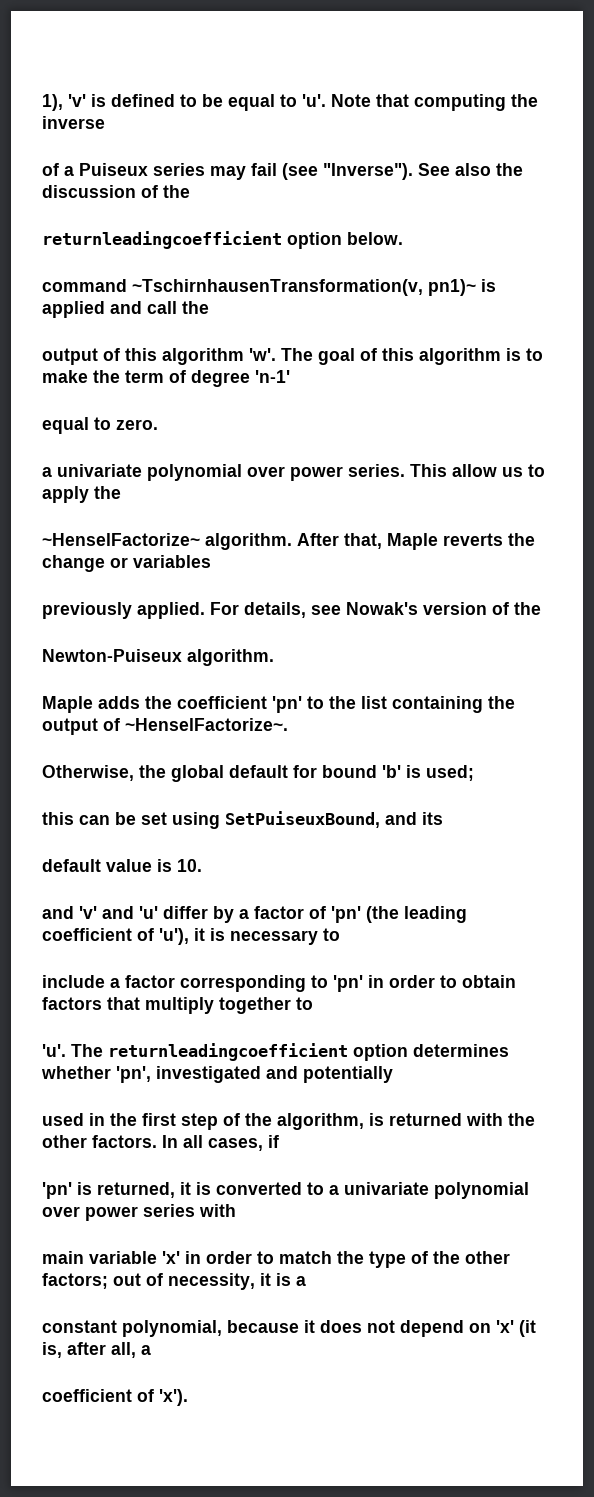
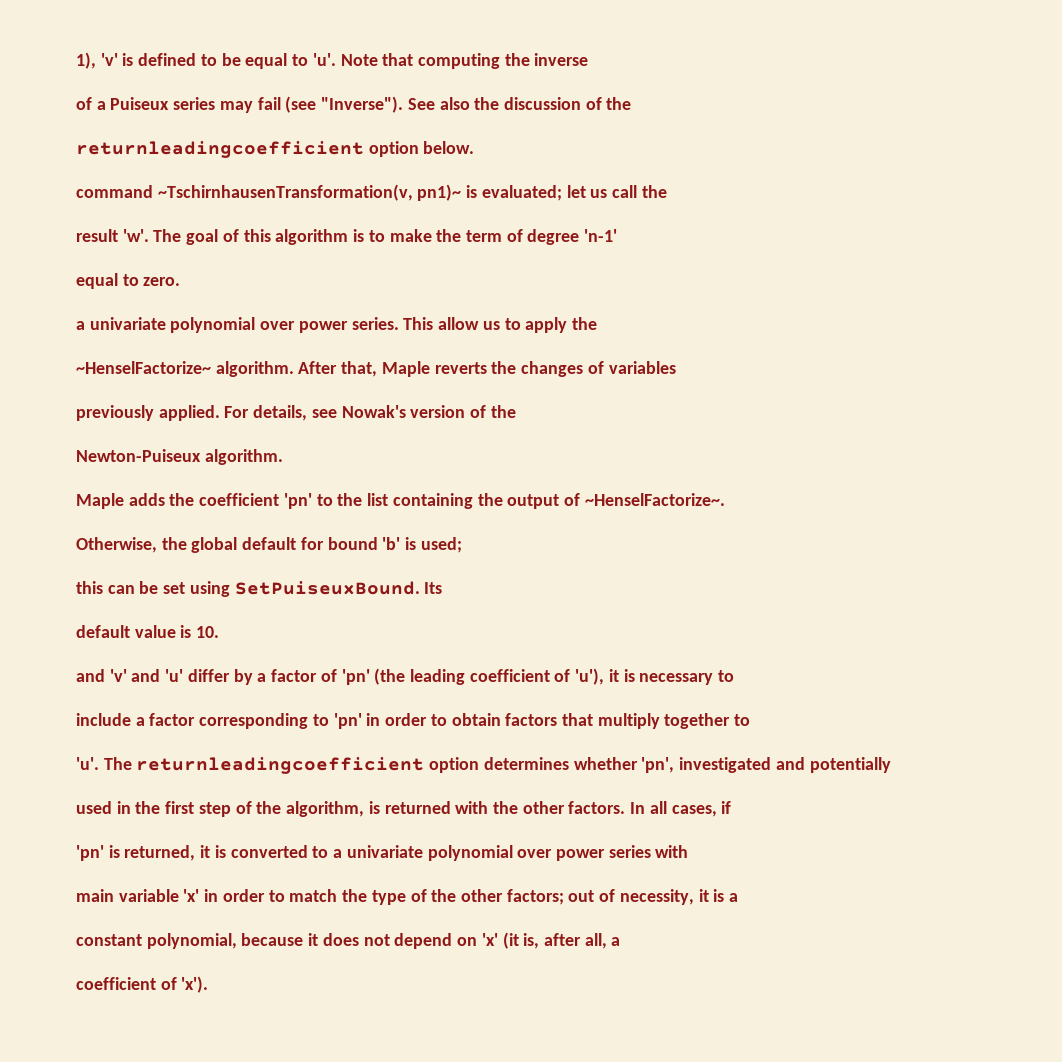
[42,301,142,318] applied and -> [481,185,608,201] evaluated; let us
[42,348,244,365] output of this algorithm -> [76,229,118,242] result
[42,555,128,572] change or -> [521,361,604,377] changes of
[225,811,443,828] SetPuiseuxBound, and its -> [234,581,443,595] SetPuiseuxBound. Its

